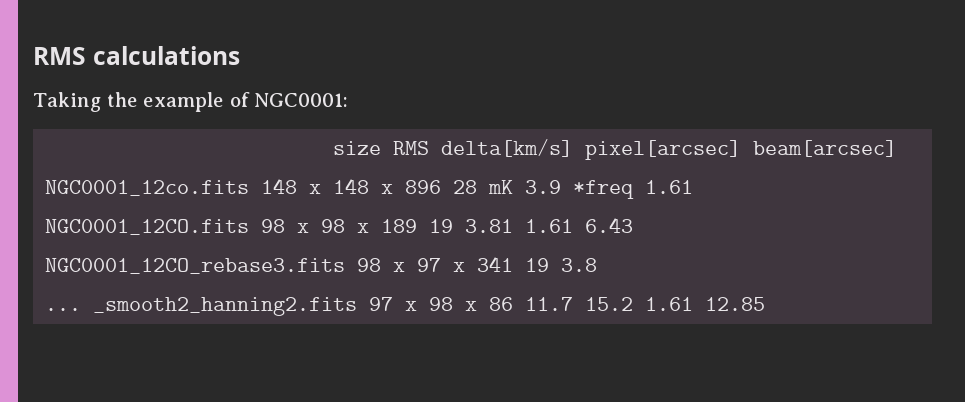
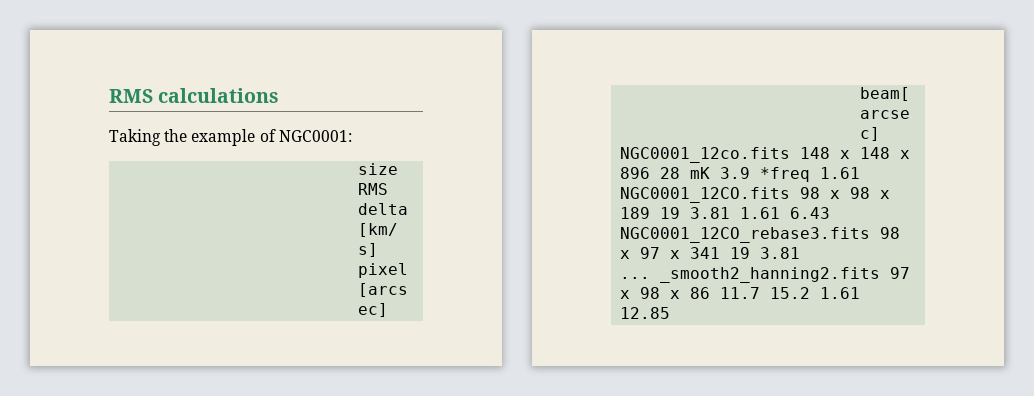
[561,258,598,272] 3.8 -> [760,247,801,259] 3.81

